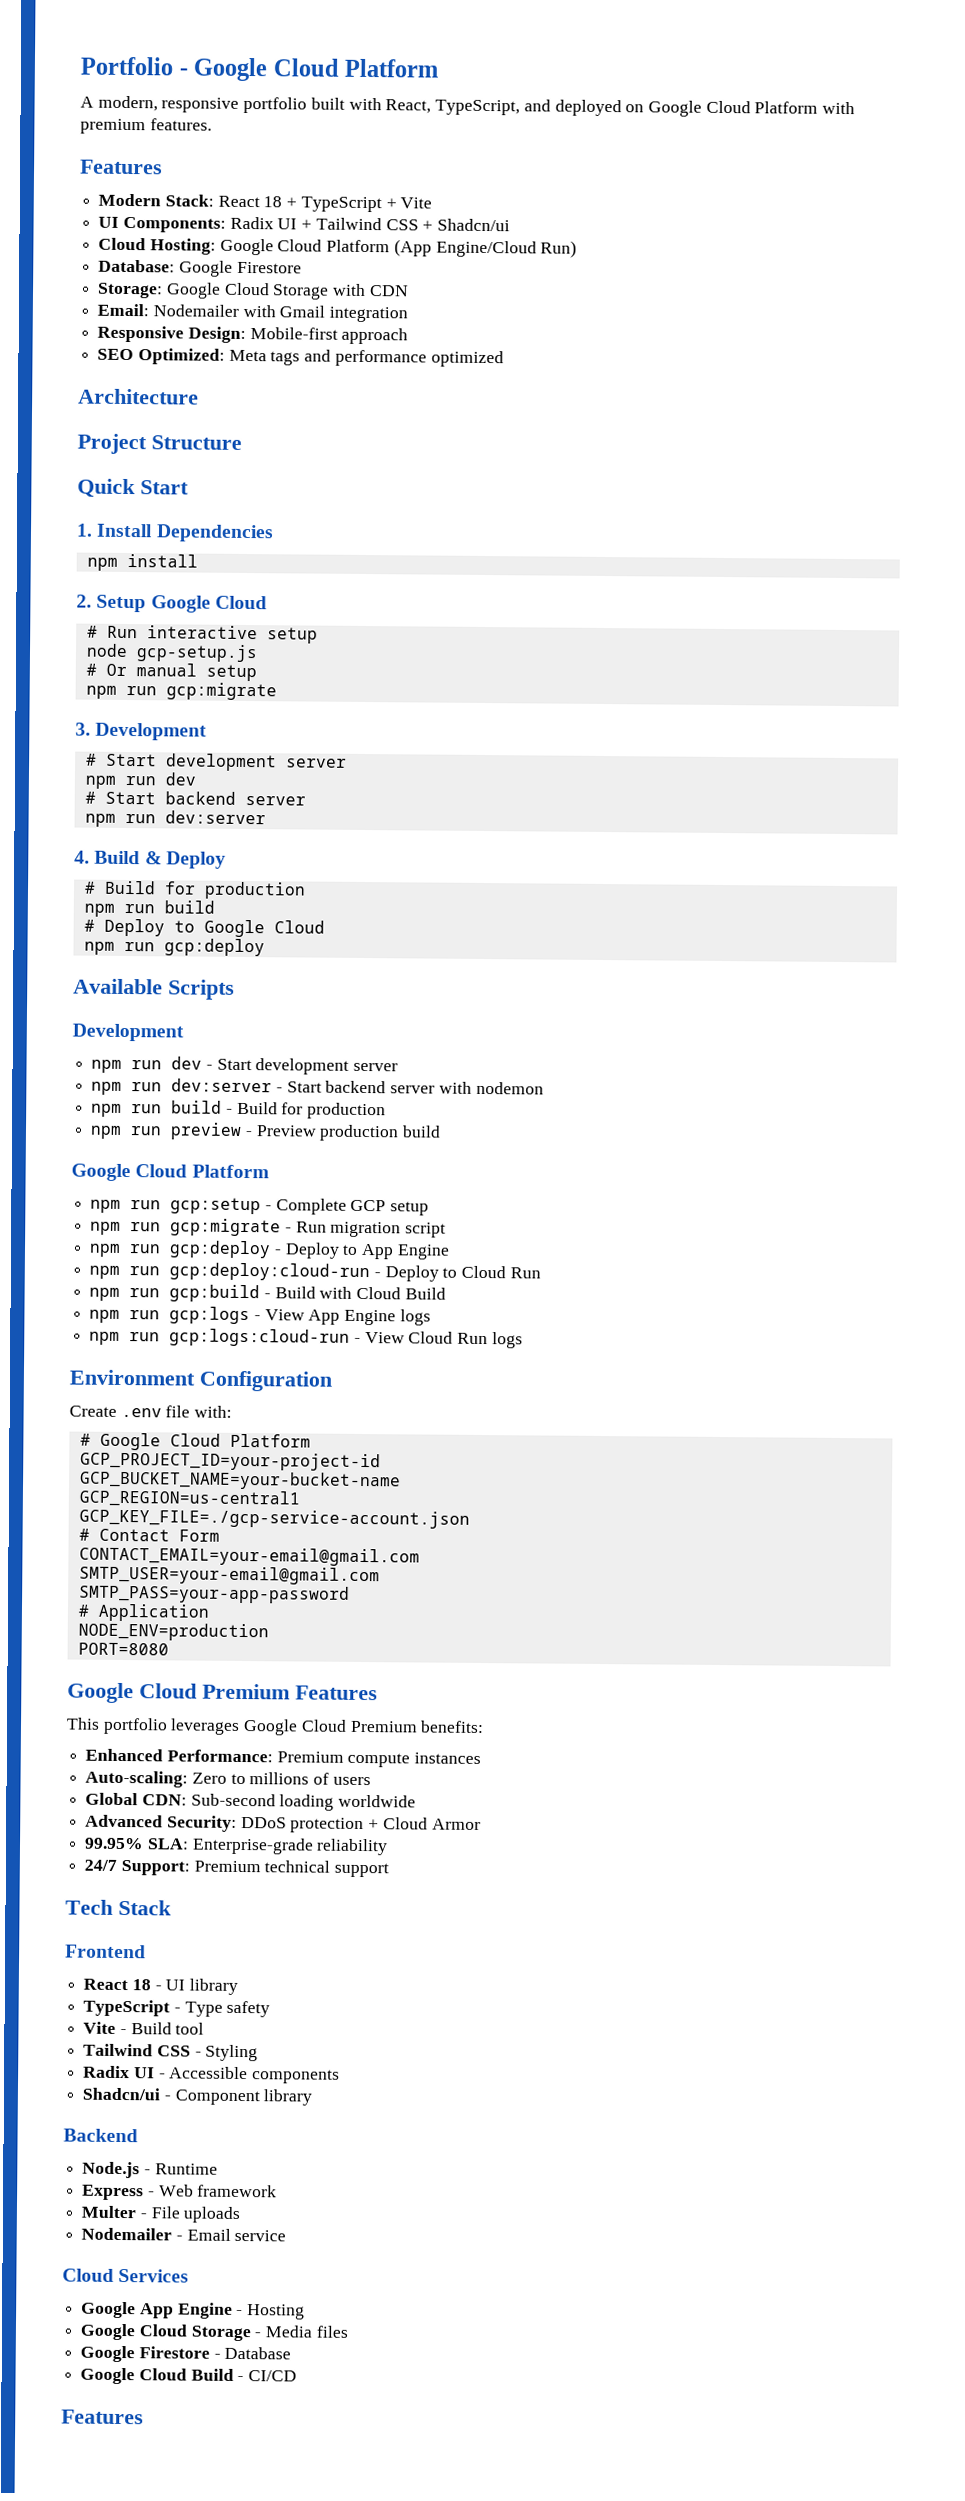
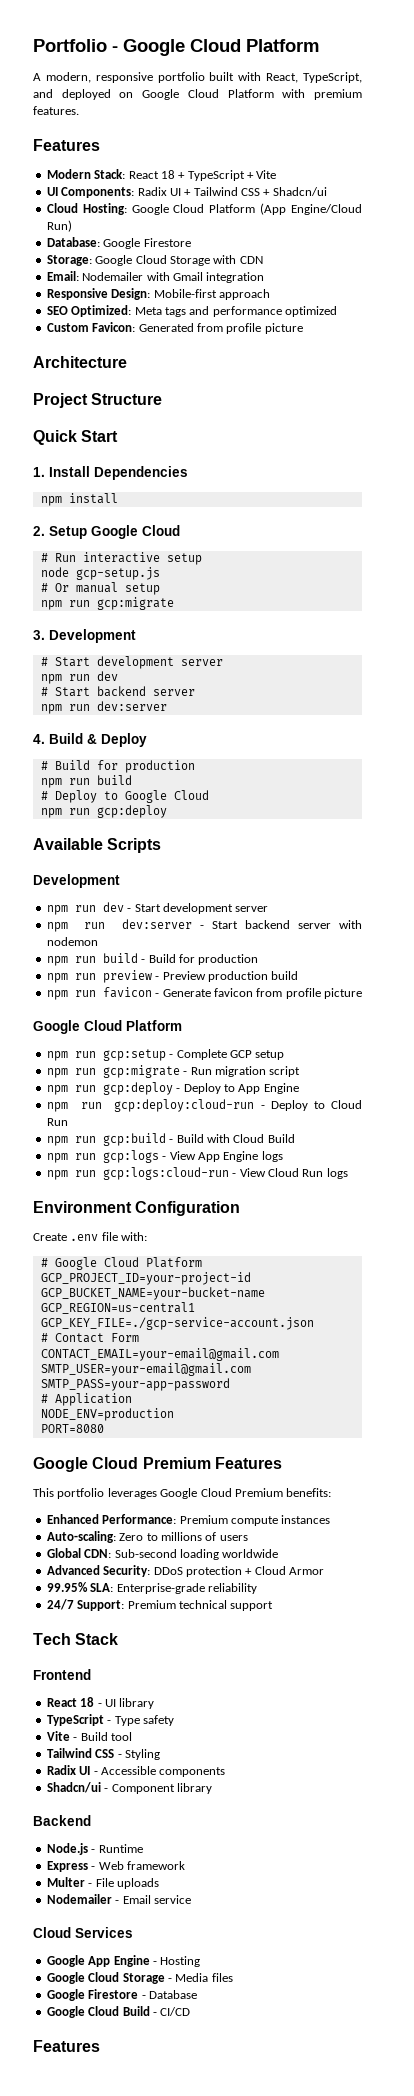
(504, 359) none -> [46,322,303,334] // Custom Favicon: Generated from profile picture
(442, 1131) none -> [46,987,362,1000] // npm run favicon - Generate favicon from profile picture

